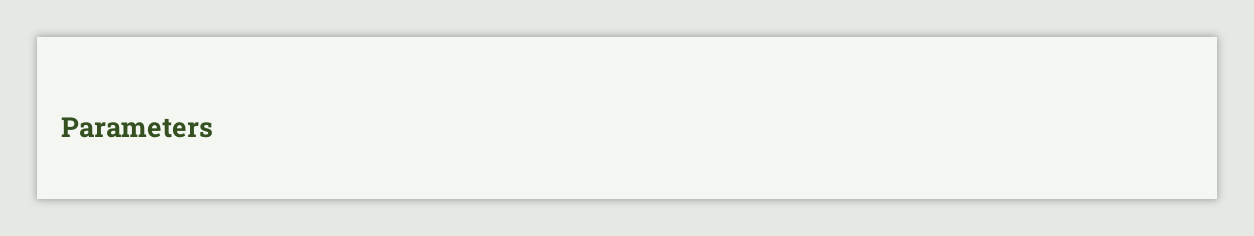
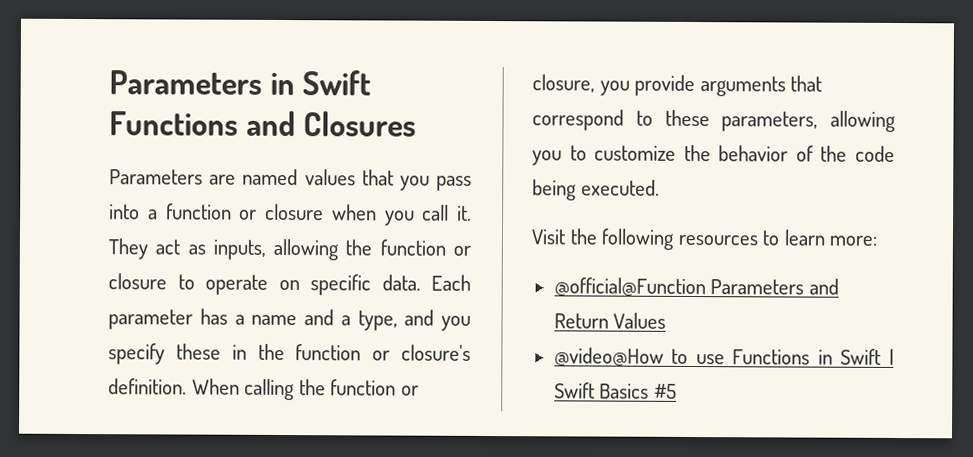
[61,117,213,138] Parameters -> [109,70,372,96] [109,110,417,137] [109,168,472,191] [109,203,472,226] [108,238,471,261] [108,273,471,296] [108,308,471,331] [108,343,471,365] [108,378,419,401] [532,74,823,97] [532,109,896,132] [532,144,895,166] [532,179,660,201] [531,228,878,250] [553,277,839,297] [553,312,667,329] [553,347,894,366] [553,382,677,399] Parameters in Swift Functions and Closures // Parameters are named values that you pass into a function or closure when you call it. They act as inputs, allowing the function or closure to operate on specific data. Each parameter has a name and a type, and you specify these in the function or closure's definition. When calling the function or closure, you provide arguments that correspond to these parameters, allowing you to customize the behavior of the code being executed. // Visit the following resources to learn more: // @official@Function Parameters and Return Values // @video@How to use Functions in Swift | Swift Basics #5

